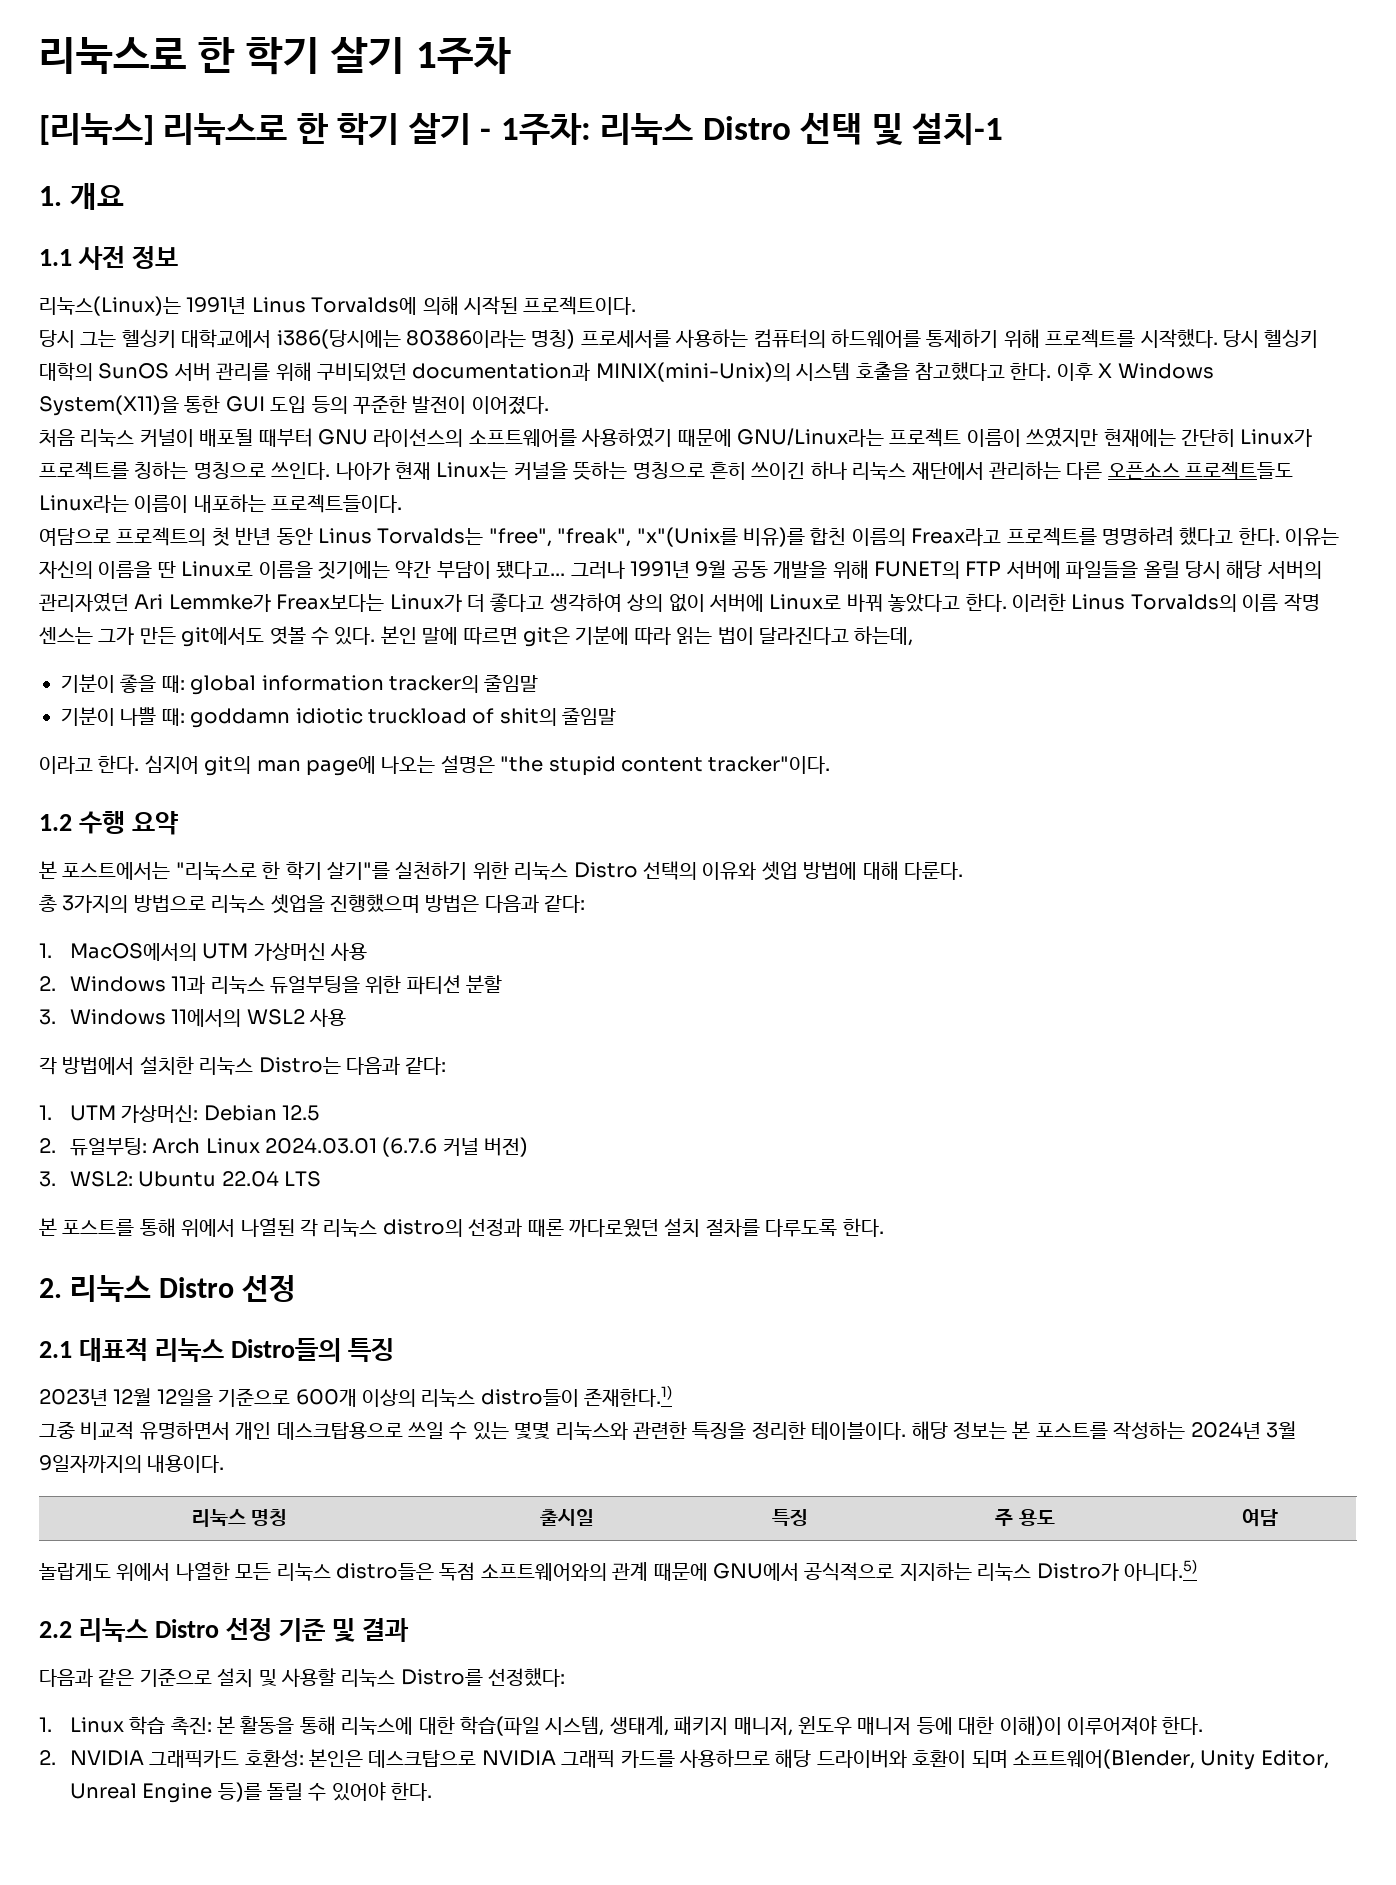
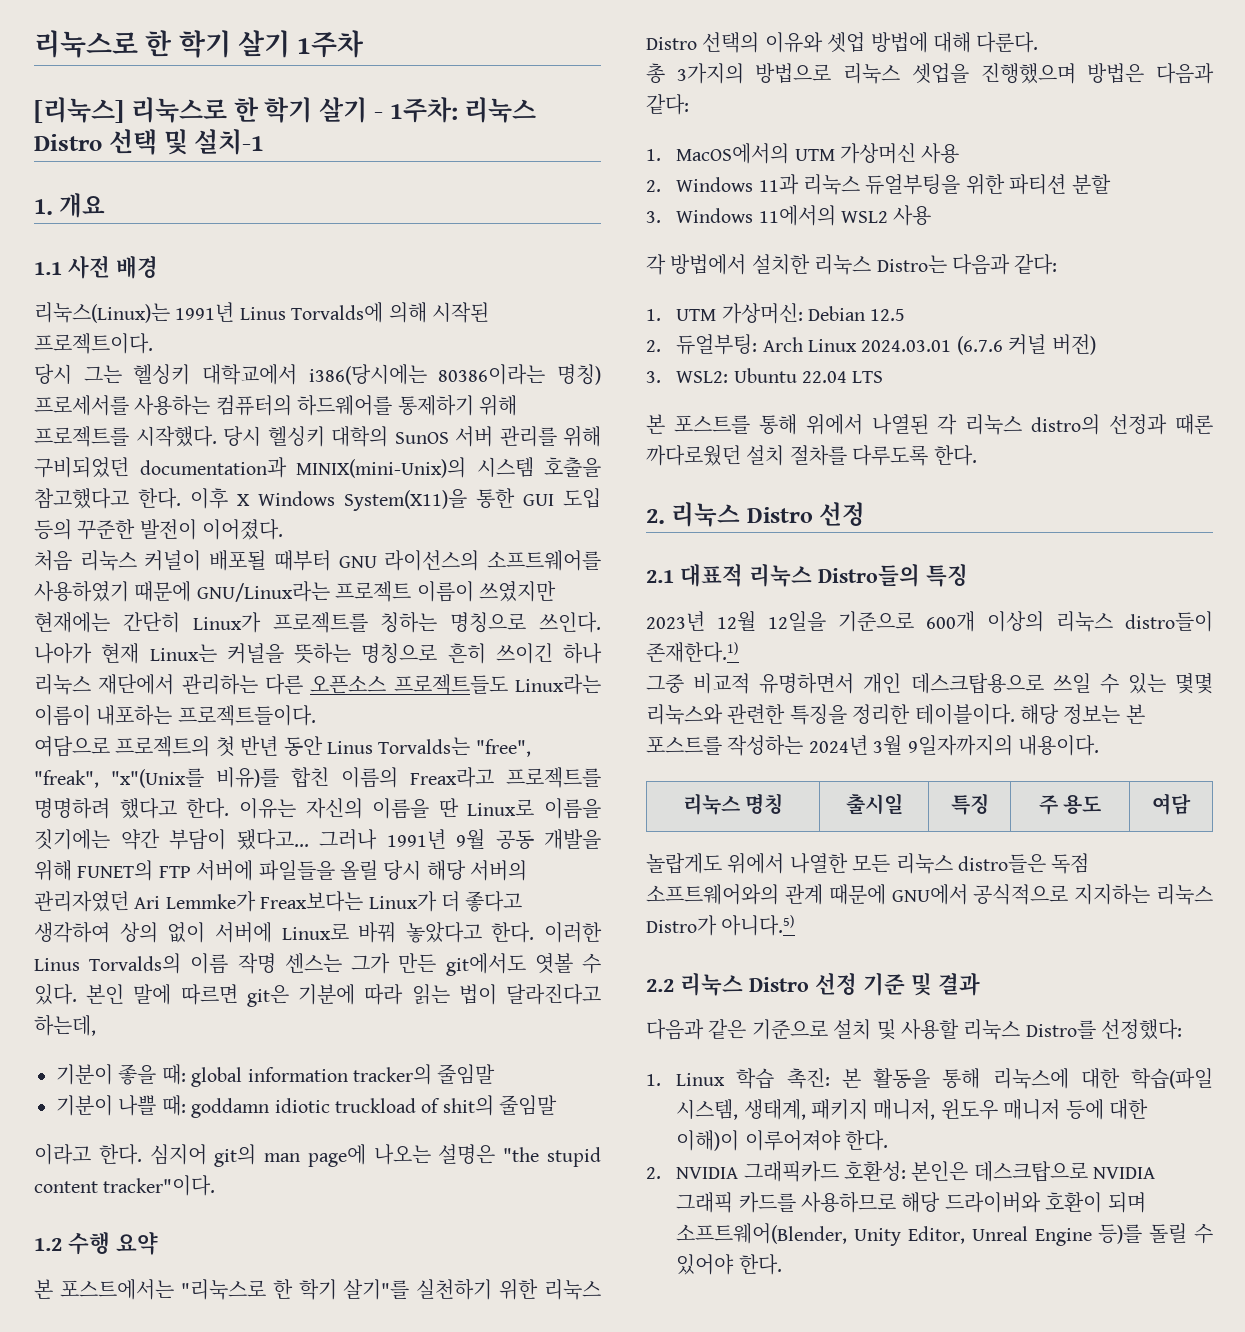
[132,246,179,269] 정보 -> [116,256,158,279] 배경

